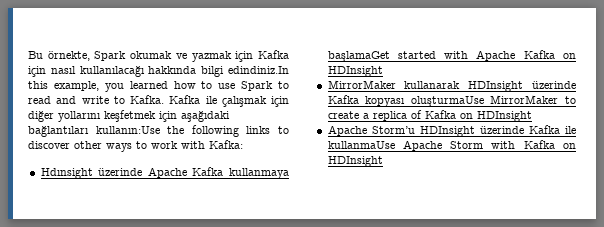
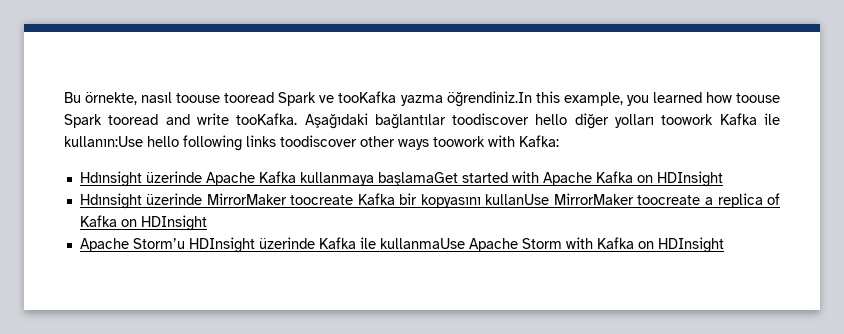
[94,50,289,62] [28,66,289,77] Spark okumak ve yazmak için Kafka için nasıl kullanılacağı hakkında bilgi edindiniz.In -> [141,91,532,107] nasıl toouse tooread Spark ve tooKafka yazma öğrendiniz.In
[201,81,289,91] [28,95,289,107] [28,110,230,122] [28,125,289,137] [28,141,178,152] to use Spark to read and write to Kafka. Kafka ile çalışmak için diğer yollarını keşfetmek için aşağıdaki bağlantıları kullanın:Use the following links to discover other ways to work -> [736,93,781,103] [64,113,780,129] [64,135,485,151] toouse Spark tooread and write tooKafka. Aşağıdaki bağlantılar toodiscover hello diğer yolları toowork Kafka ile kullanın:Use hello following links toodiscover other ways toowork
[327,80,576,92] [327,95,576,107] [327,111,359,119] MirrorMaker kullanarak HDInsight üzerinde Kafka kopyası oluşturmaUse MirrorMaker to create -> [79,193,701,209] Hdınsight üzerinde MirrorMaker toocreate Kafka bir kopyasını kullanUse MirrorMaker toocreate

